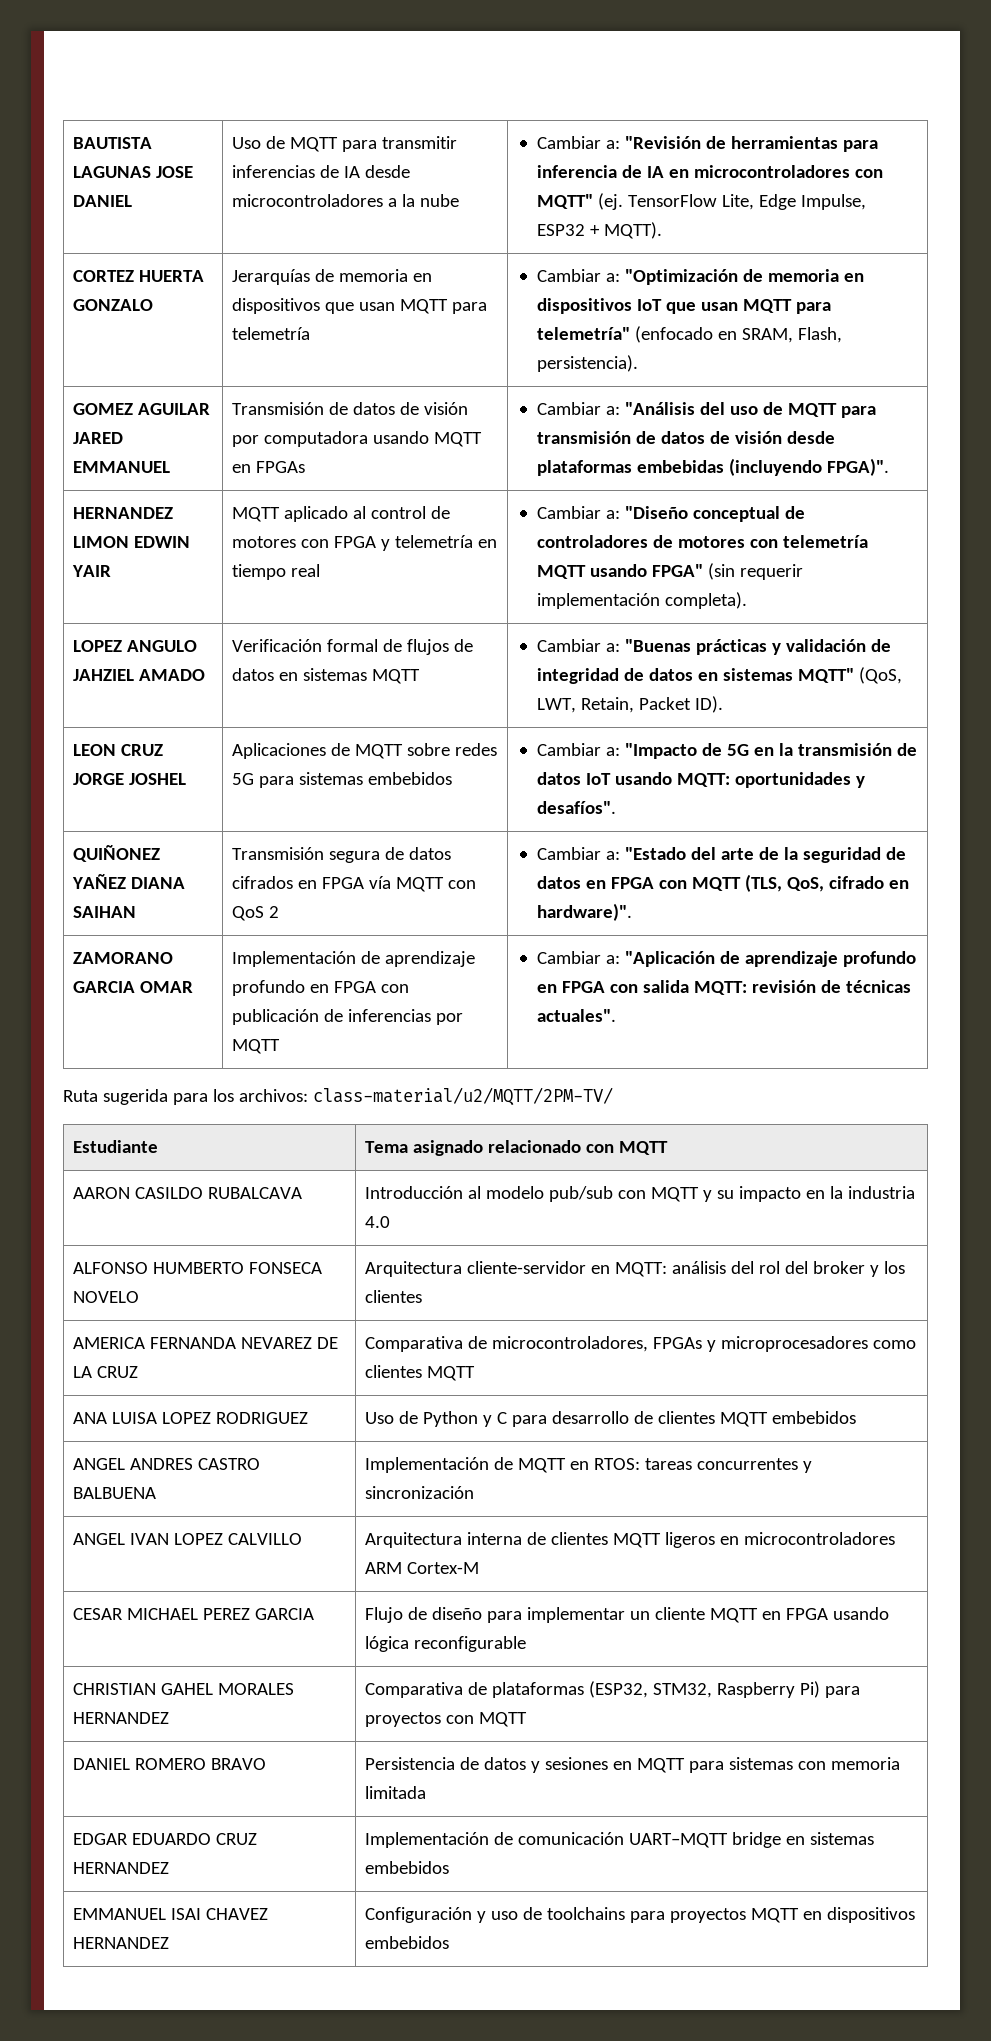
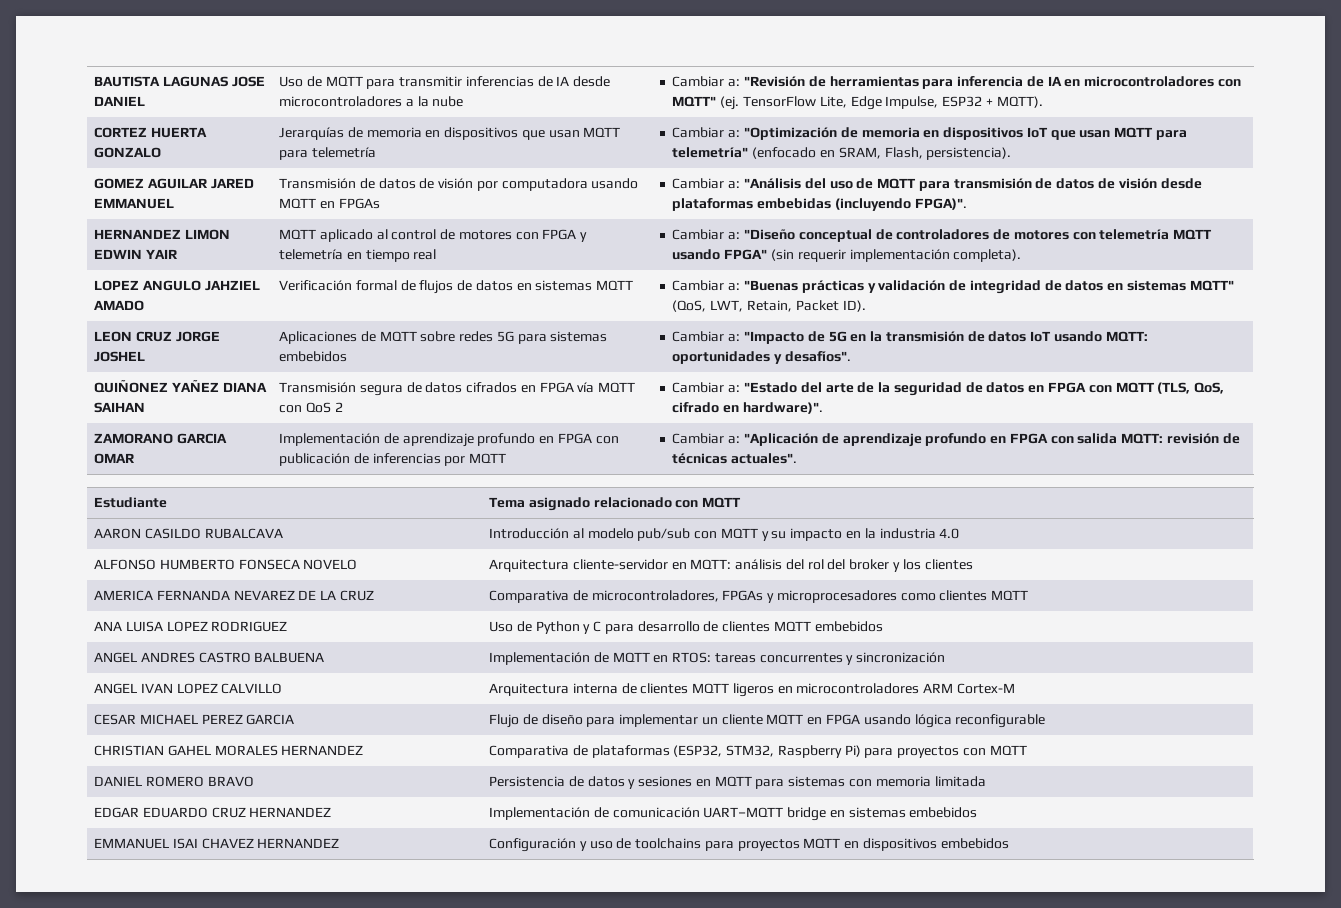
[63,1087,613,1106] // Ruta sugerida para los archivos: class-material/u2/MQTT/2PM-TV/ -> (798, 458) none

